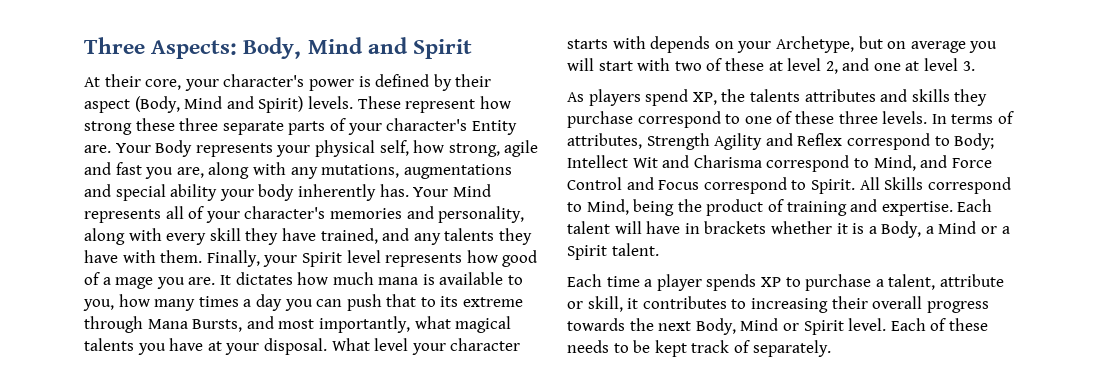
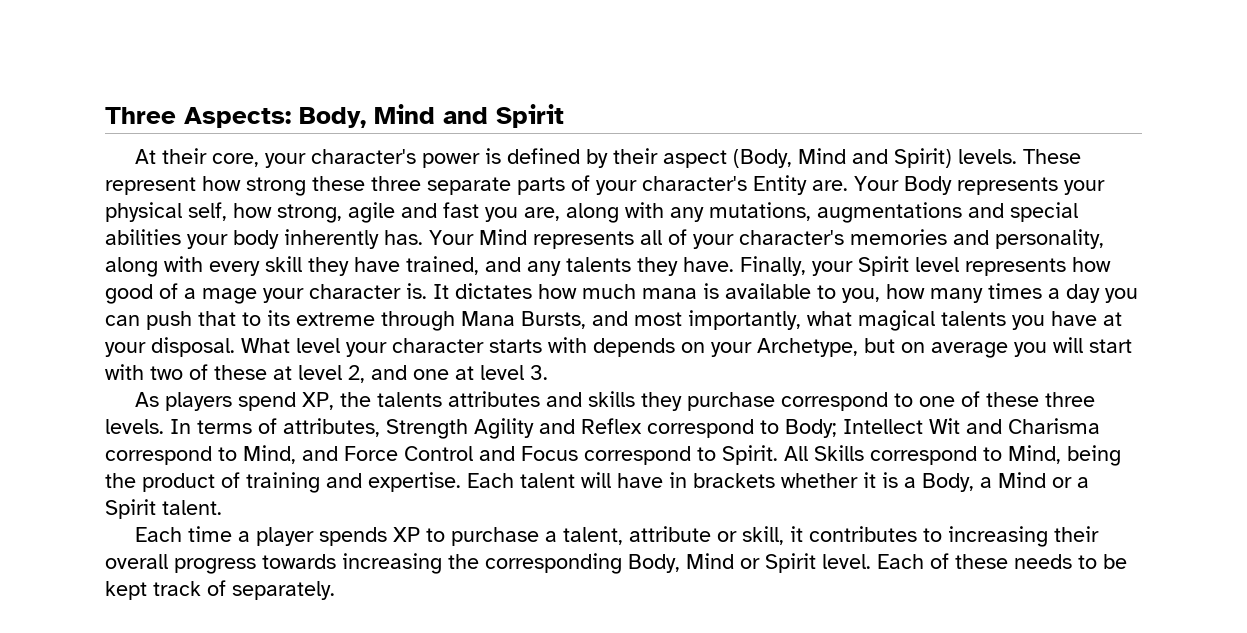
[170,184,218,201] ability -> [105,229,181,245] abilities
[84,250,203,263] have with them. -> [683,257,734,272] have.
[156,277,216,289] you are. -> [263,283,427,303] your character is.
[629,318,692,331] the next -> [342,553,622,574] increasing the corresponding

